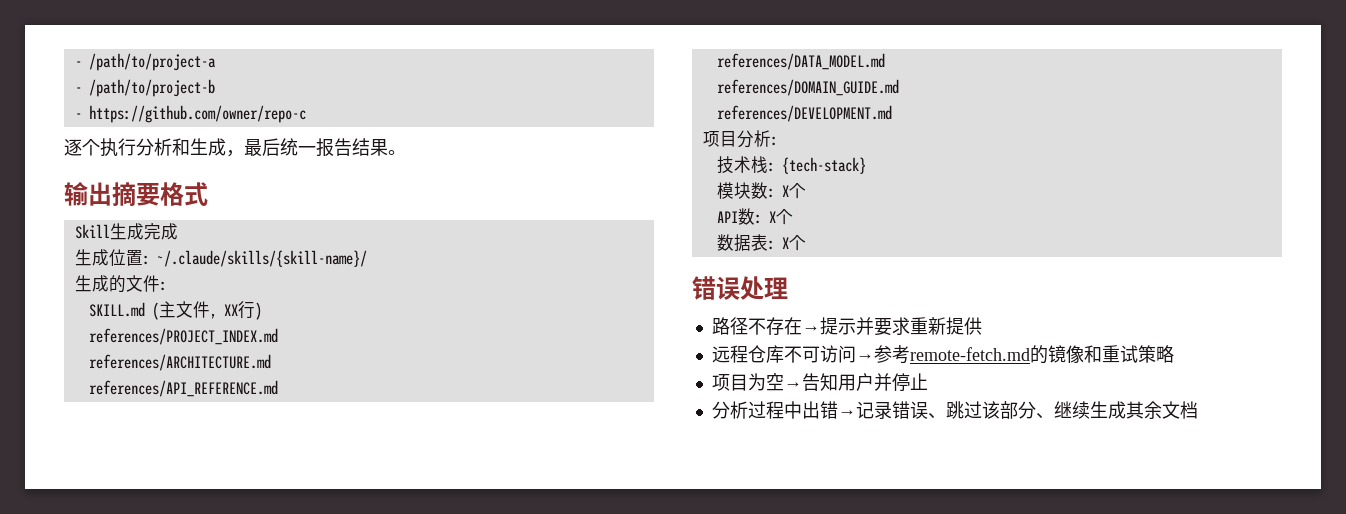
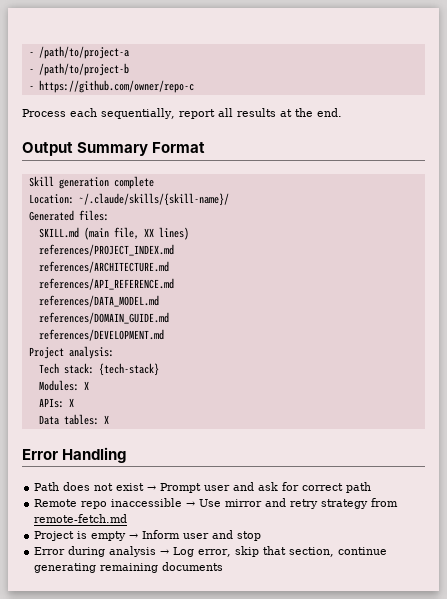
[64,138,406,157] [64,182,208,206] [74,223,178,240] [74,249,367,267] [74,275,167,293] [88,301,262,320] 逐个执行分析和生成，最后统一报告结果。 // 输出摘要格式 // Skill生成完成 // 生成位置: ~/.claude/skills/{skill-name}/ // 生成的文件: // SKILL.md (主文件, XX行) -> [22,108,342,119] [22,142,206,156] [28,176,154,189] [28,193,229,206] [28,210,109,221] [38,227,189,240] Process each sequentially, report all results at the end. // Output Summary Format // Skill generation complete // Location: ~/.claude/skills/{skill-name}/ // Generated files: // SKILL.md (main file, XX lines)
[702,130,778,148] [716,156,775,174] 项目分析: // 技术栈: -> [28,346,114,359] [38,363,94,374] Project analysis: // Tech stack:
[716,182,806,199] [716,208,793,225] [716,234,806,252] [692,276,788,300] [711,317,982,336] [711,345,1174,364] [711,373,928,391] [711,401,1198,420] 模块数: X个 // API数: X个 // 数据表: X个 // 错误处理 // 路径不存在→提示并要求重新提供 // 远程仓库不可访问→参考remote-fetch.md的镜像和重试策略 // 项目为空→告知用户并停止 // 分析过程中出错→记录错误、跳过该部分、继续生成其余文档 -> [38,380,89,391] [38,398,74,408] [38,414,109,425] [22,447,127,463] [34,482,372,493] [34,498,399,509] [34,514,128,523] [34,530,262,541] [34,546,388,557] [34,562,224,573] Modules: X // APIs: X // Data tables: X // Error Handling // Path does not exist → Prompt user and ask for correct path // Remote repo inaccessible → Use mirror and retry strategy from remote-fetch.md // Project is empty → Inform user and stop // Error during analysis → Log error, skip that section, continue generating remaining documents

